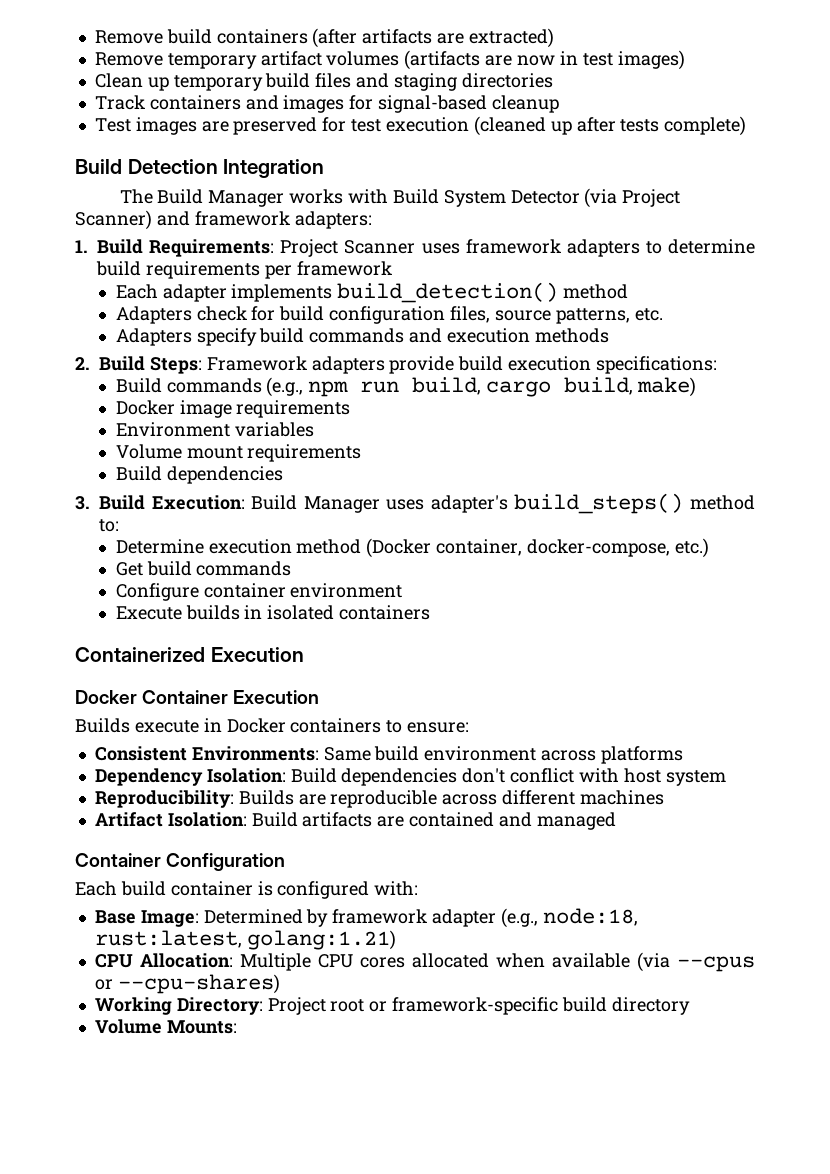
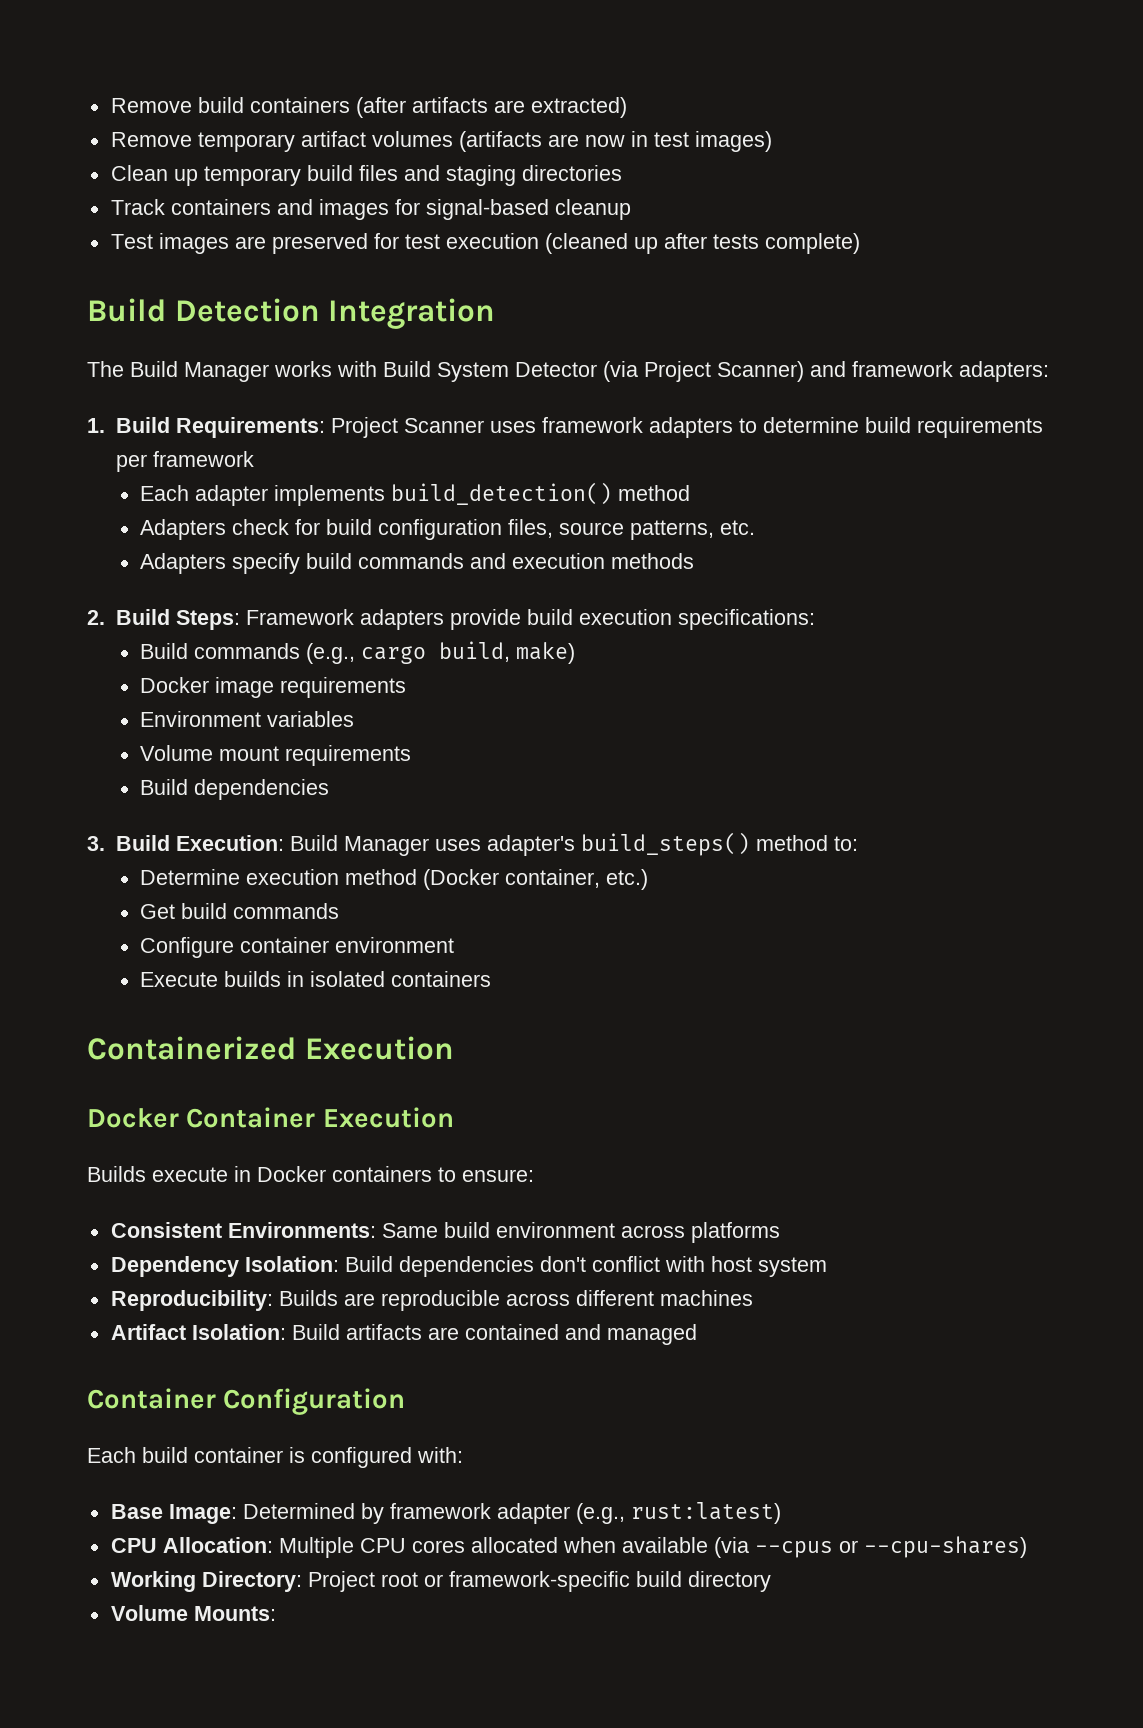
[308,377,482,397] npm run build, -> (356, 653) none
[526,539,670,557] docker-compose, -> (601, 878) none
[542,908,638,926] [94,930,396,950] node:18, rust:latest, golang:1.21) -> [630,1502,781,1524] rust:latest)

